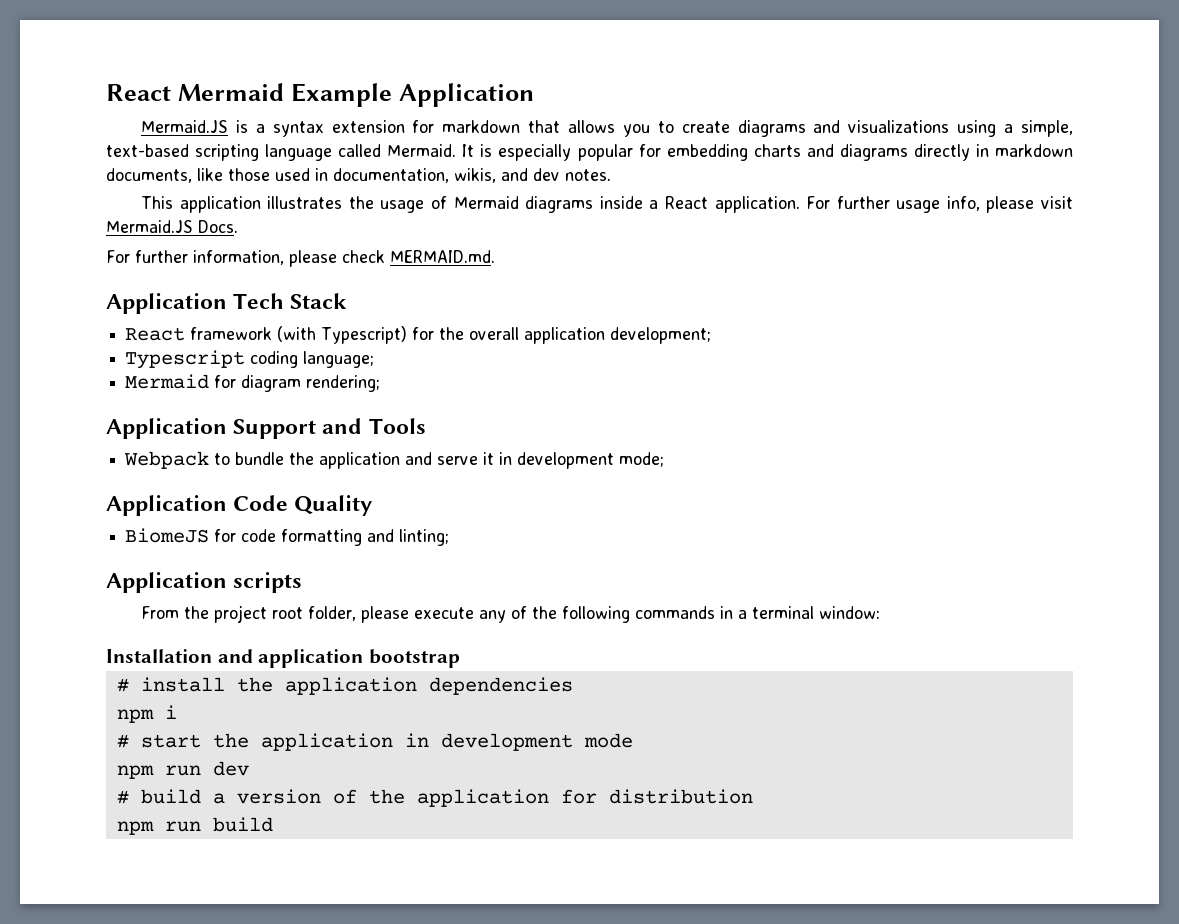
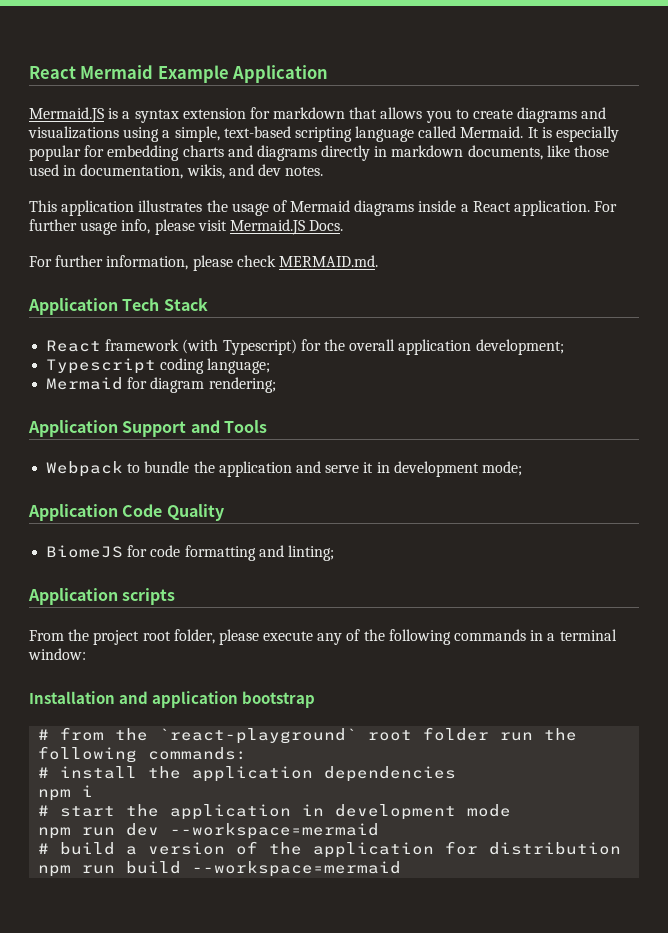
(460, 658) none -> [38,727,578,744] [38,746,248,763] // # from the `react-playground` root folder run the following commands:
(249, 768) none -> [170,823,380,839] --workspace=mermaid
(273, 824) none -> [192,861,402,877] --workspace=mermaid

